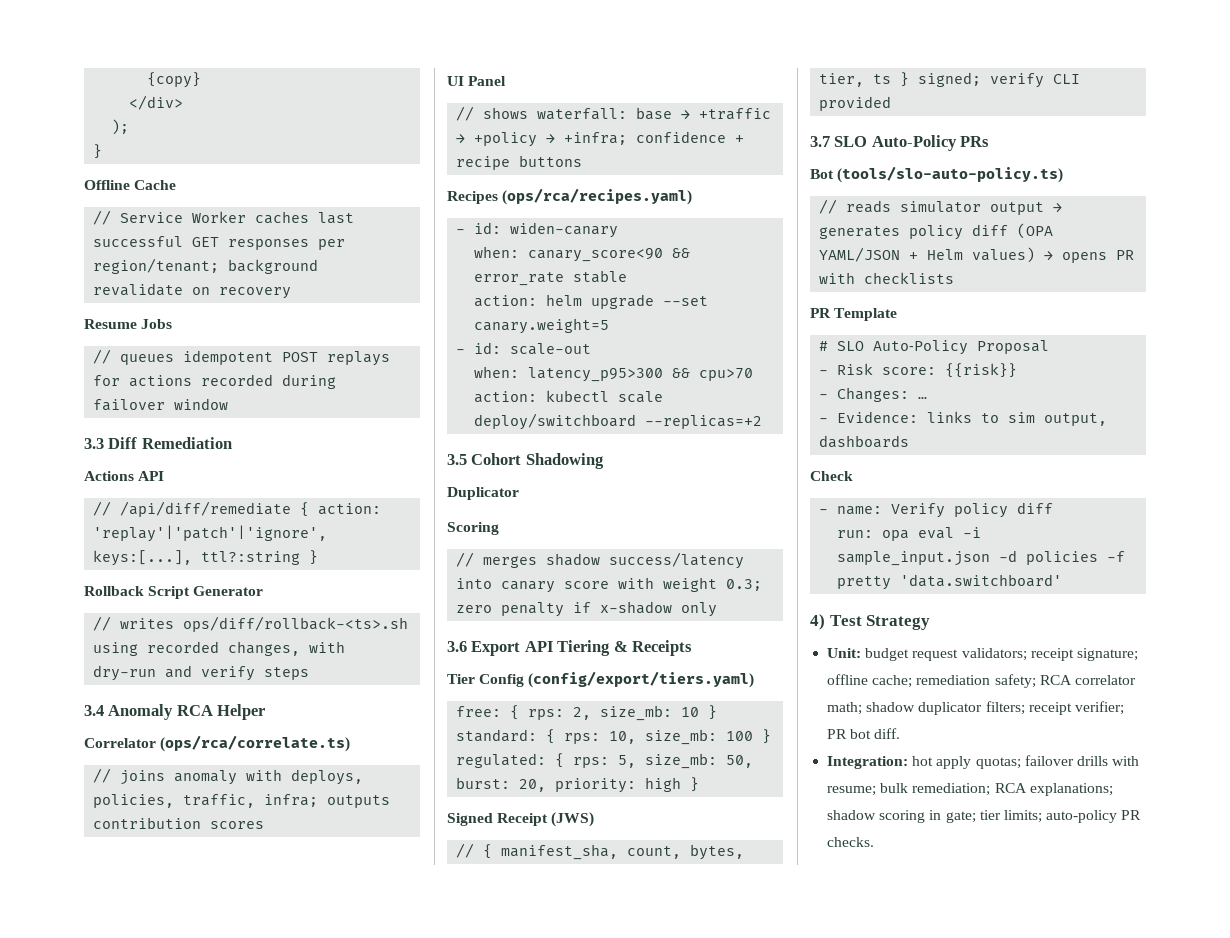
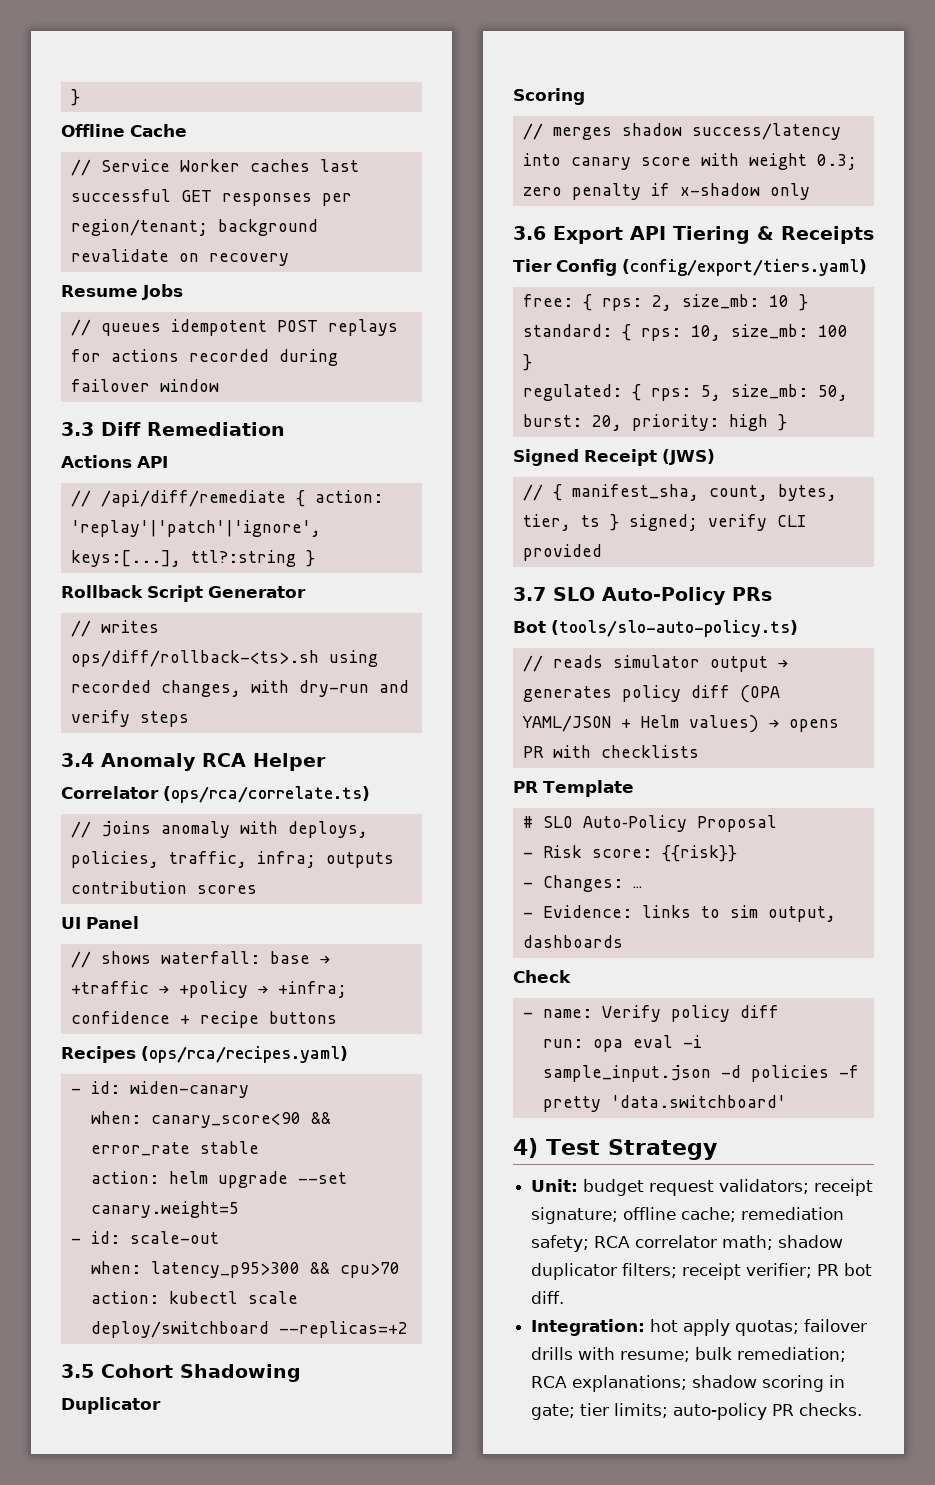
[147,72,202,88] [129,95,184,110] [111,119,130,135] {copy} // </div> // ); // -> (70, 97) none

